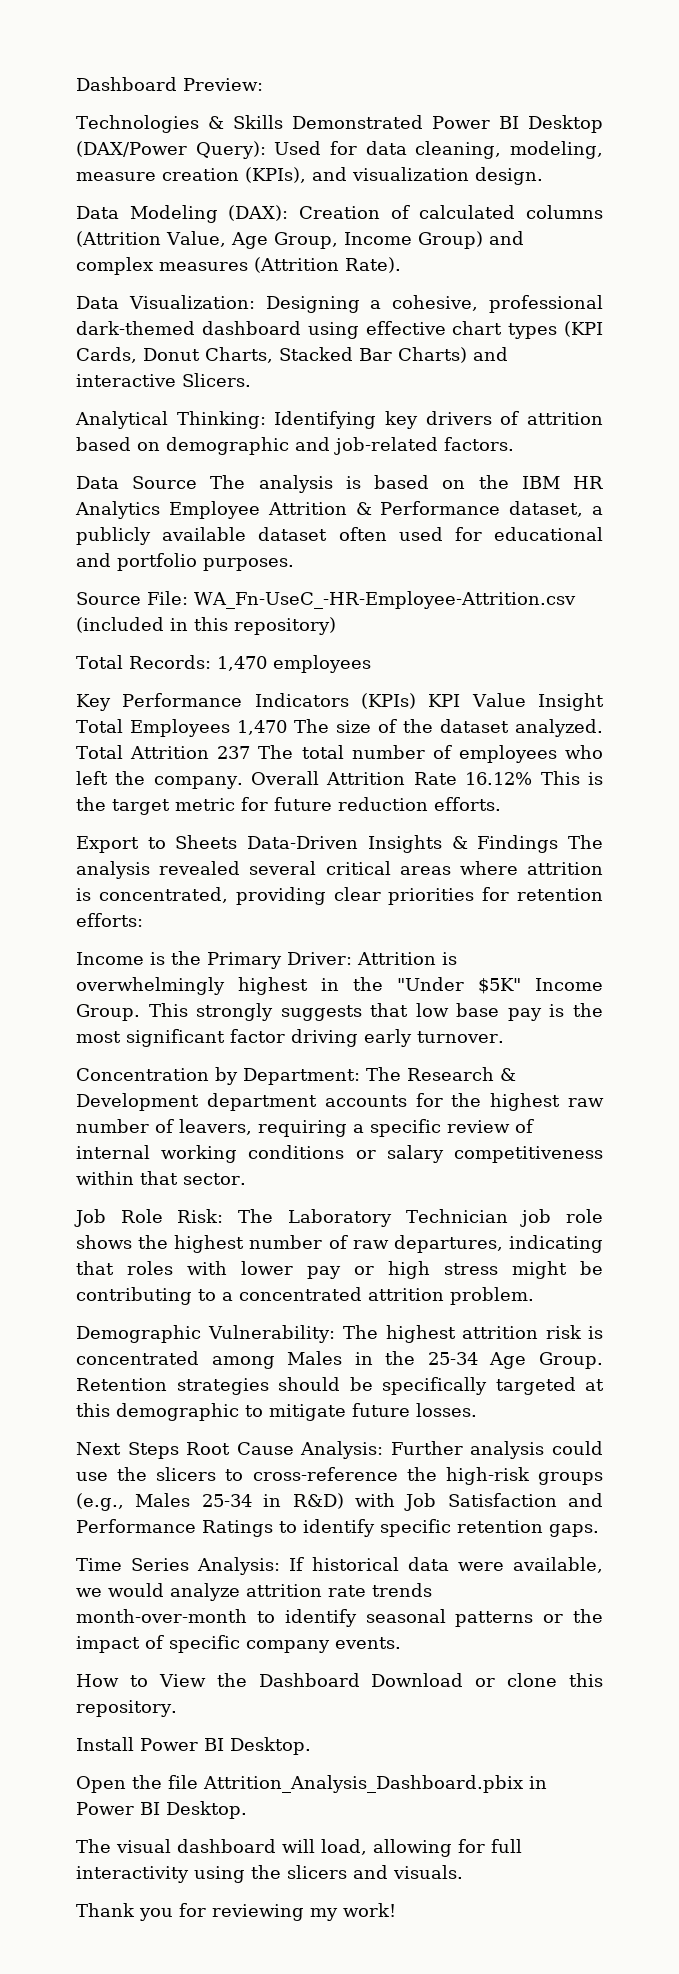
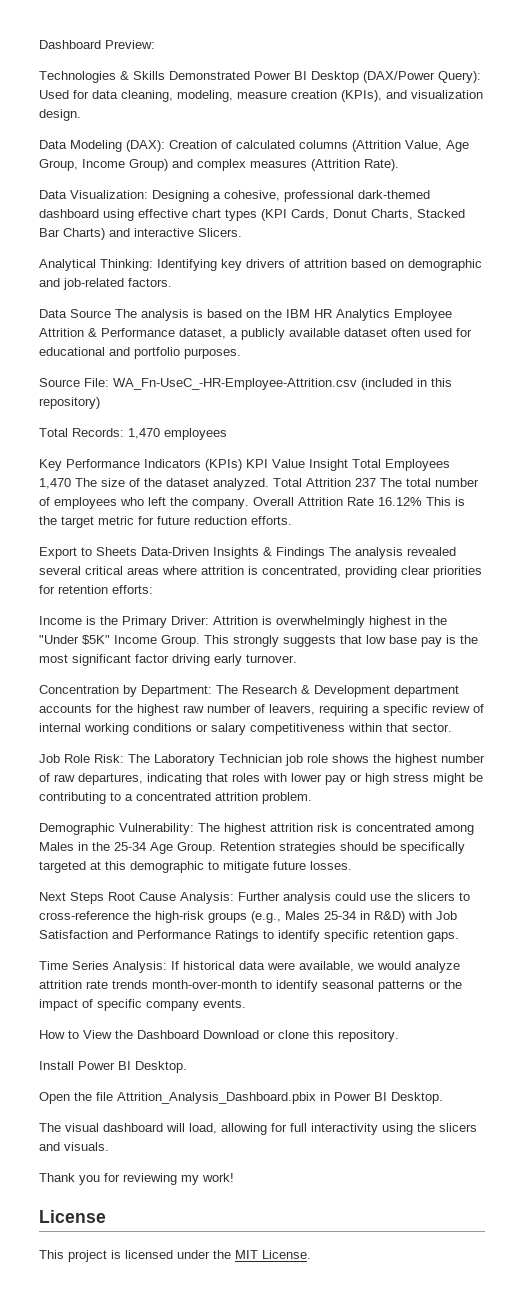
(396, 1910) none -> [39,1210,106,1223] [39,1250,311,1262] // License // This project is licensed under the MIT License.

